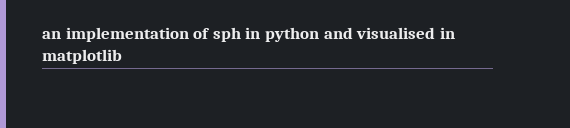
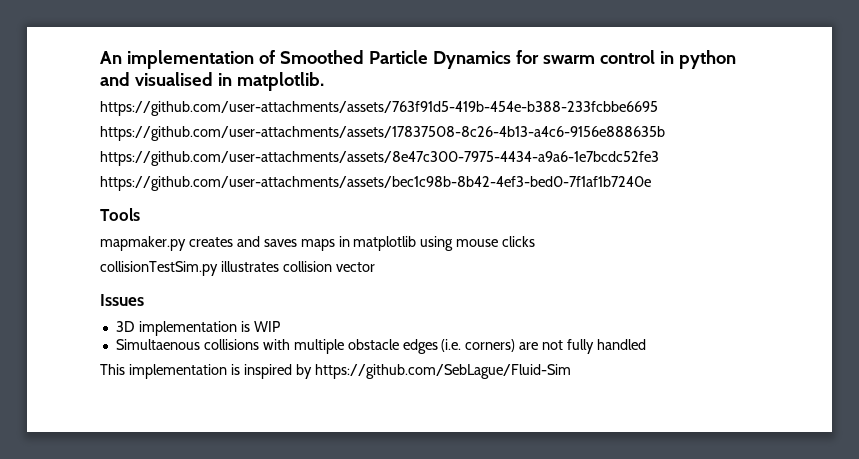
[42,31,61,39] an -> [100,51,122,64] An
[212,27,241,42] sph -> [279,50,655,69] Smoothed Particle Dynamics for swarm control
[42,49,122,64] matplotlib -> [236,72,324,91] [100,101,658,116] [100,126,665,141] [100,151,659,166] [100,176,651,191] [100,208,140,221] [100,236,536,251] [100,261,375,276] [100,294,144,306] [115,321,280,336] [115,339,647,354] [100,364,571,379] matplotlib. // https://github.com/user-attachments/assets/763f91d5-419b-454e-b388-233fcbbe6695 // https://github.com/user-attachments/assets/17837508-8c26-4b13-a4c6-9156e888635b // https://github.com/user-attachments/assets/8e47c300-7975-4434-a9a6-1e7bcdc52fe3 // https://github.com/user-attachments/assets/bec1c98b-8b42-4ef3-bed0-7f1af1b7240e // Tools // mapmaker.py creates and saves maps in matplotlib using mouse clicks // collisionTestSim.py illustrates collision vector // Issues // 3D implementation is WIP // Simultaenous collisions with multiple obstacle edges (i.e. corners) are not fully handled // This implementation is inspired by https://github.com/SebLague/Fluid-Sim

